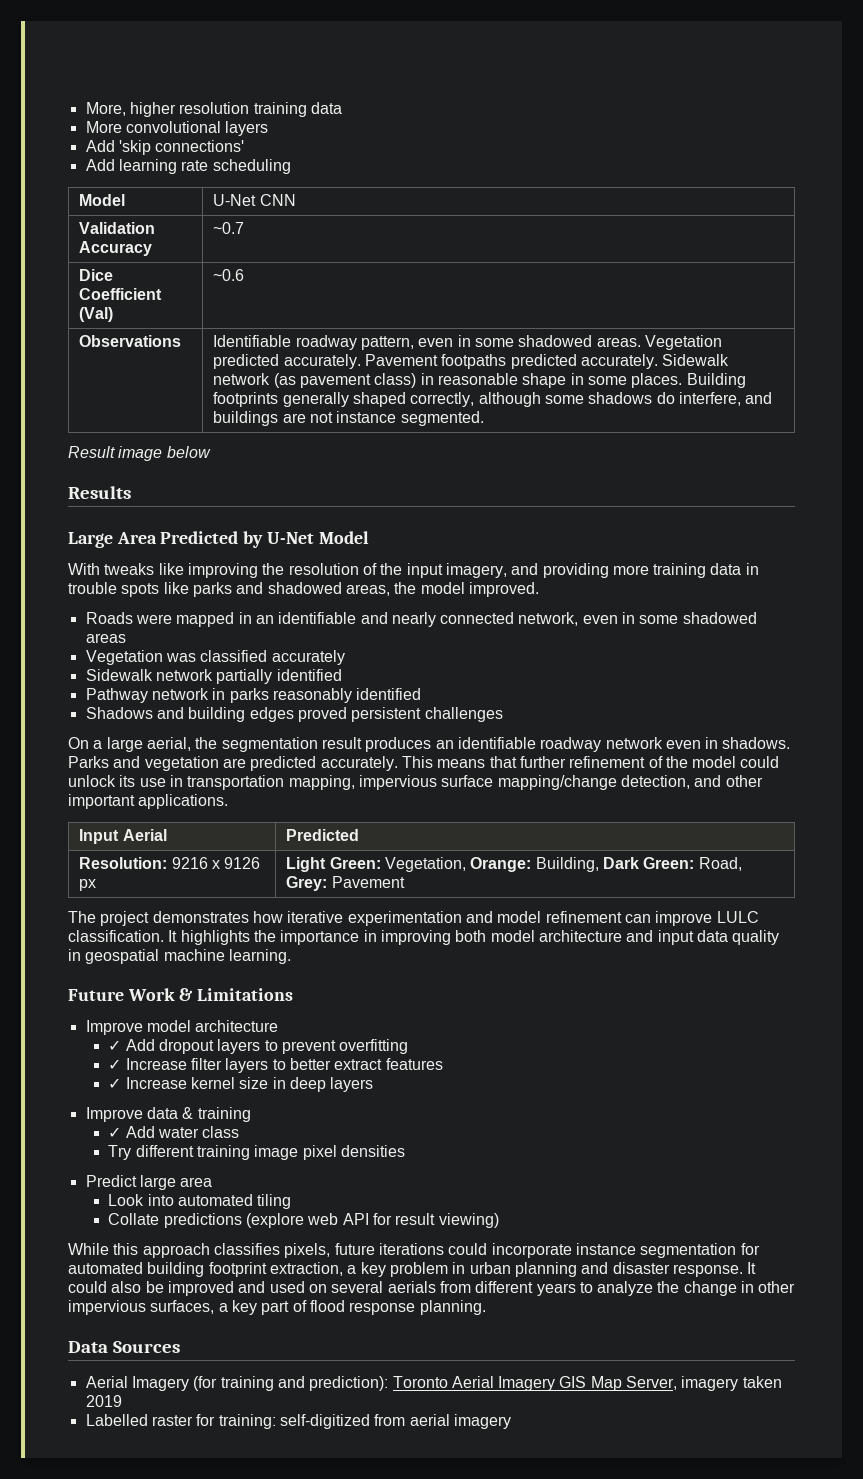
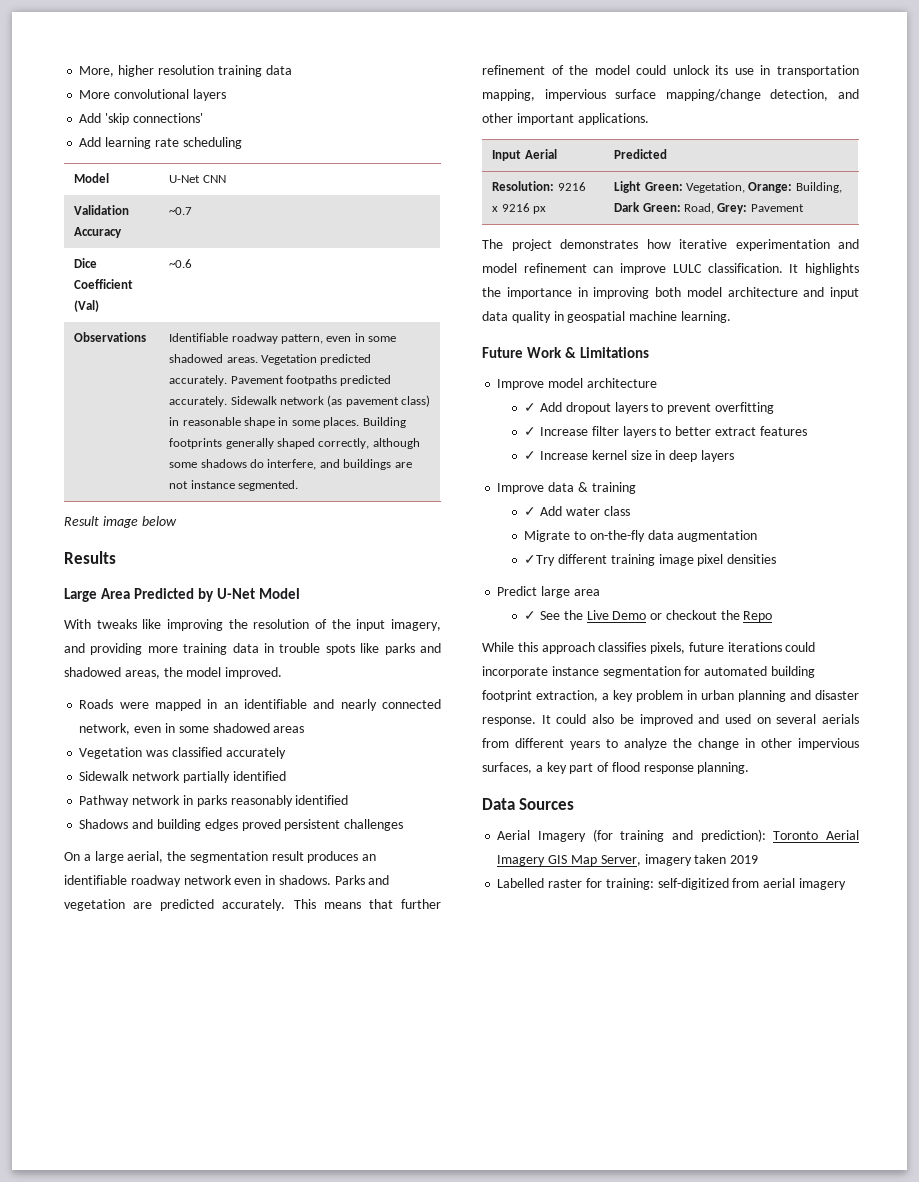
[224,857,261,869] 9126 -> [501,203,530,212] 9216
[108,1145,132,1160] Try -> [524,530,758,542] [524,555,556,566] Migrate to on-the-fly data augmentation // ✓Try
[108,1194,292,1209] [108,1213,499,1228] Look into automated tiling // Collate predictions (explore web API for result viewing) -> [524,610,773,622] ✓ See the Live Demo or checkout the Repo

